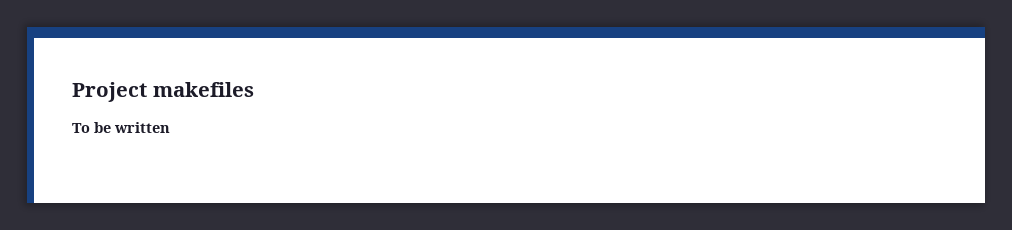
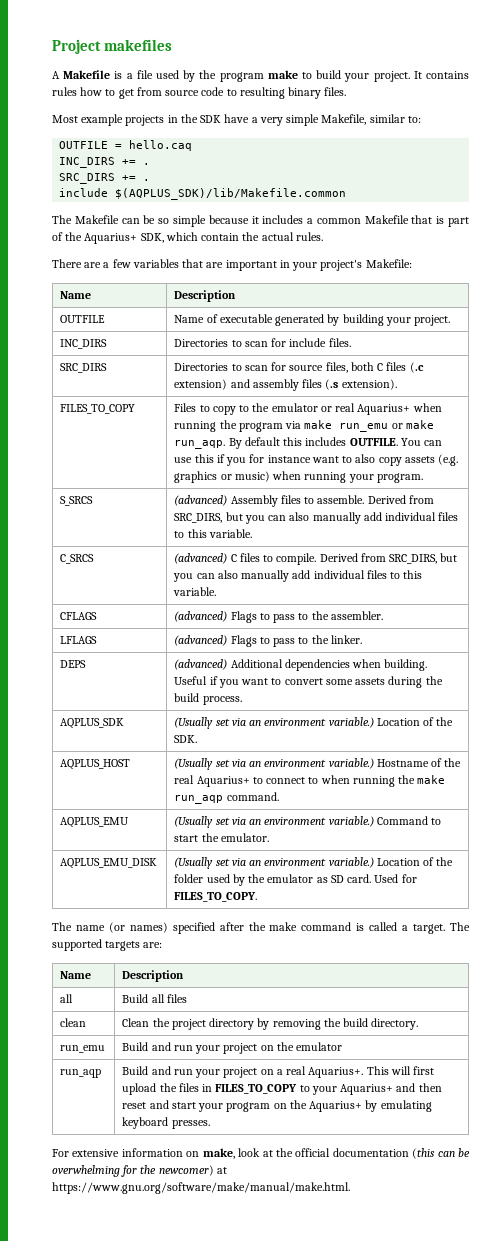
[72,122,170,133] To be written -> [52,70,469,82] [52,87,347,99] [52,114,421,126] [59,140,193,151] [59,157,151,168] [59,173,151,184] [59,188,347,200] [52,215,469,227] [52,232,323,244] [52,259,412,271] [60,291,92,299] [174,290,237,302] [60,315,106,323] [174,314,451,326] [60,339,108,349] [174,338,351,347] [60,363,108,373] [174,362,424,373] [174,379,397,391] [60,404,136,414] [174,403,442,415] [174,420,434,432] [174,437,443,449] [174,454,459,466] [174,471,423,483] [60,496,94,506] [174,495,434,507] [174,512,459,524] [174,529,252,538] [60,554,95,564] [174,553,458,565] [173,570,423,582] [173,587,217,596] [60,612,98,620] [174,611,383,623] [60,636,98,644] [174,635,362,647] [60,660,87,668] [174,659,428,671] [174,676,443,688] [174,693,242,705] [60,718,125,729] [174,717,454,729] [174,735,198,743] [60,759,131,770] [174,758,462,770] [174,775,446,787] [174,792,279,804] [60,817,130,828] [174,816,442,828] [174,833,269,842] [60,858,158,869] [174,857,454,869] [174,874,417,886] [174,892,258,902] [52,922,470,934] [52,939,163,951] [60,971,92,979] [122,970,185,982] [60,994,74,1003] [122,994,187,1003] [60,1018,87,1027] [122,1018,419,1030] [60,1045,106,1053] [122,1042,343,1054] [60,1069,102,1078] [122,1066,435,1078] [122,1083,442,1095] [122,1100,432,1112] [122,1117,210,1129] [52,1148,470,1159] [52,1165,227,1177] [52,1182,350,1194] A Makefile is a file used by the program make to build your project. It contains rules how to get from source code to resulting binary files. // Most example projects in the SDK have a very simple Makefile, similar to: // OUTFILE = hello.caq // INC_DIRS += . // SRC_DIRS += . // include $(AQPLUS_SDK)/lib/Makefile.common // The Makefile can be so simple because it includes a common Makefile that is part of the Aquarius+ SDK, which contain the actual rules. // There are a few variables that are important in your project's Makefile: // Name | Description // OUTFILE | Name of executable generated by building your project. // INC_DIRS | Directories to scan for include files. // SRC_DIRS | Directories to scan for source files, both C files (.c extension) and assembly files (.s extension). // FILES_TO_COPY | Files to copy to the emulator or real Aquarius+ when running the program via make run_emu or make run_aqp. By default this includes OUTFILE. You can use this if you for instance want to also copy assets (e.g. graphics or music) when running your program. // S_SRCS | (advanced) Assembly files to assemble. Derived from SRC_DIRS, but you can also manually add individual files to this variable. // C_SRCS | (advanced) C files to compile. Derived from SRC_DIRS, but you can also manually add individual files to this variable. // CFLAGS | (advanced) Flags to pass to the assembler. // LFLAGS | (advanced) Flags to pass to the linker. // DEPS | (advanced) Additional dependencies when building. Useful if you want to convert some assets during the build process. // AQPLUS_SDK | (Usually set via an environment variable.) Location of the SDK. // AQPLUS_HOST | (Usually set via an environment variable.) Hostname of the real Aquarius+ to connect to when running the make run_aqp command. // AQPLUS_EMU | (Usually set via an environment variable.) Command to start the emulator. // AQPLUS_EMU_DISK | (Usually set via an environment variable.) Location of the folder used by the emulator as SD card. Used for FILES_TO_COPY. // The name (or names) specified after the make command is called a target. The supported targets are: // Name | Description // all | Build all files // clean | Clean the project directory by removing the build directory. // run_emu | Build and run your project on the emulator // run_aqp | Build and run your project on a real Aquarius+. This will first upload the files in FILES_TO_COPY to your Aquarius+ and then reset and start your program on the Aquarius+ by emulating keyboard presses. // For extensive information on make, look at the official documentation (this can be overwhelming for the newcomer) at https://www.gnu.org/software/make/manual/make.html.

